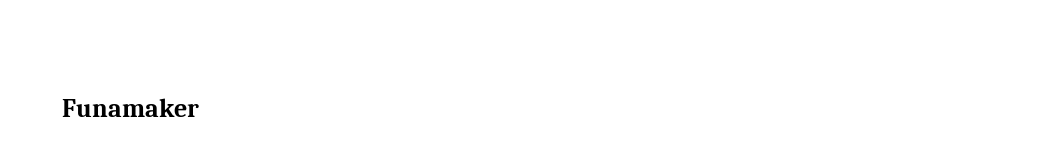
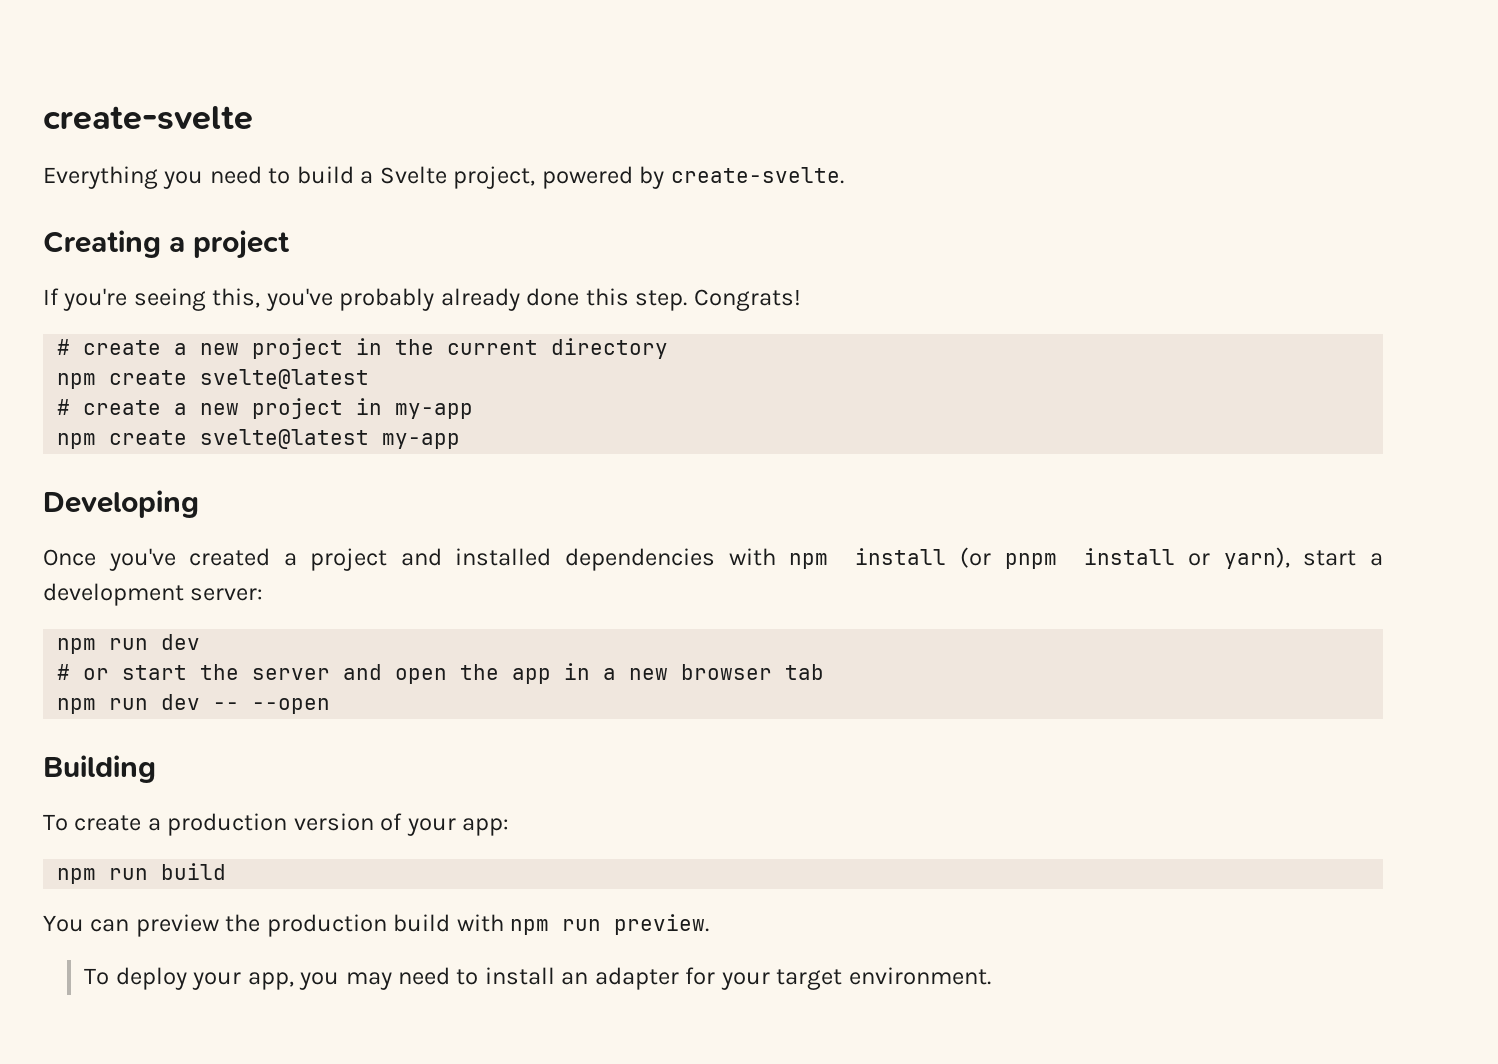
[62,98,199,117] Funamaker -> [43,106,253,130] [43,166,844,189] [43,230,291,259] [43,288,801,311] [57,338,669,359] [57,369,370,389] [57,398,474,419] [57,429,461,449] [43,490,199,518] [43,547,1384,571] [43,583,264,606] [57,634,201,654] [57,663,825,684] [57,694,331,714] [43,755,156,783] [43,813,510,836] [57,863,227,884] [43,914,710,937] [84,967,991,990] create-svelte // Everything you need to build a Svelte project, powered by create-svelte. // Creating a project // If you're seeing this, you've probably already done this step. Congrats! // # create a new project in the current directory // npm create svelte@latest // # create a new project in my-app // npm create svelte@latest my-app // Developing // Once you've created a project and installed dependencies with npm install (or pnpm install or yarn), start a development server: // npm run dev // # or start the server and open the app in a new browser tab // npm run dev -- --open // Building // To create a production version of your app: // npm run build // You can preview the production build with npm run preview. // To deploy your app, you may need to install an adapter for your target environment.

